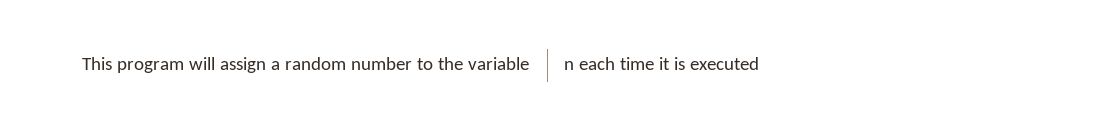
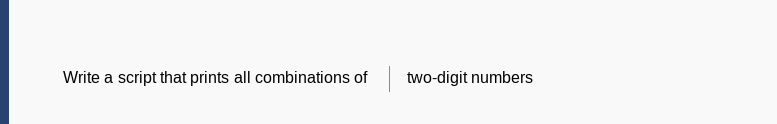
[81,57,759,73] This program will assign a random number to the variable n each time it is executed -> [63,71,534,86] Write a script that prints all combinations of two-digit numbers

